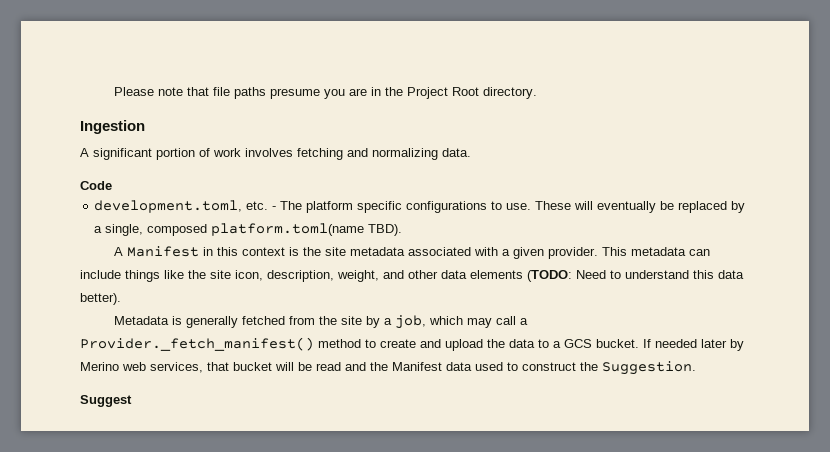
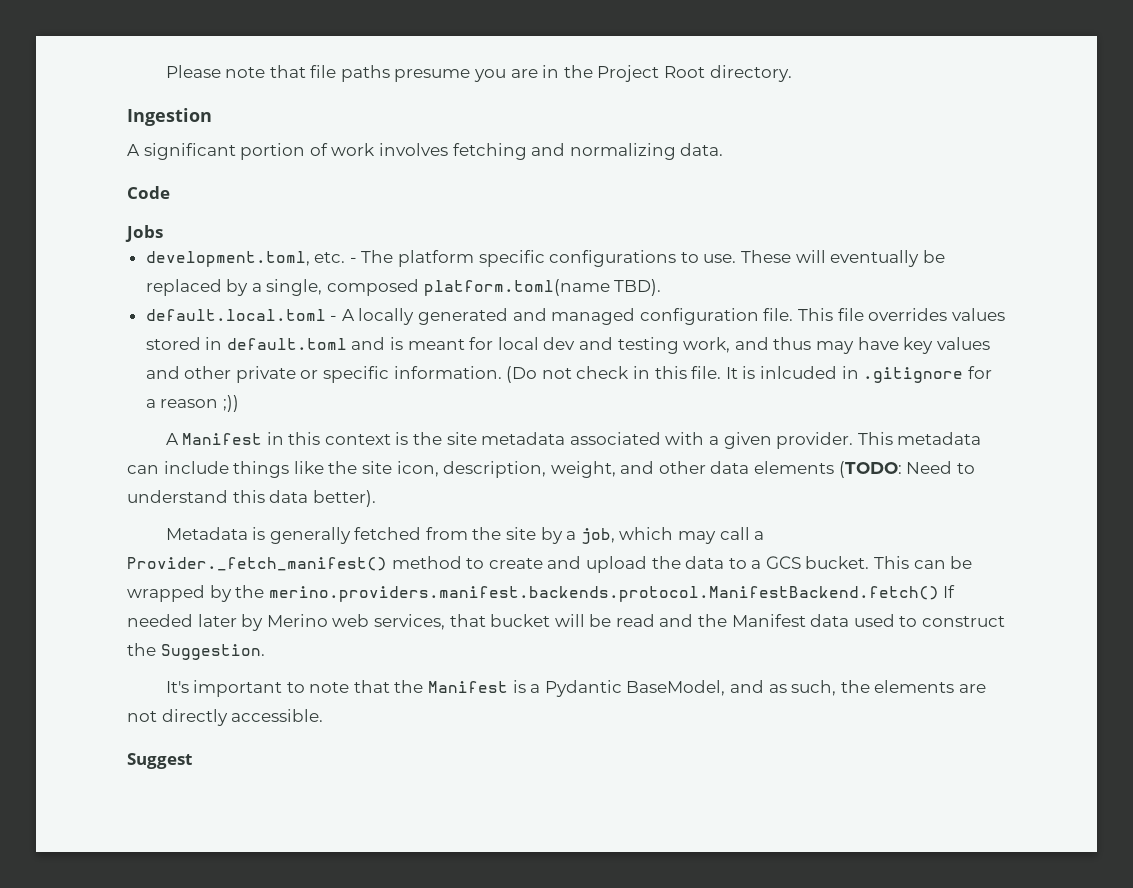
(112, 185) none -> [125,225,163,242] // Jobs
(403, 230) none -> [145,308,1005,325] [145,337,990,354] [145,366,992,383] [145,395,239,412] // default.local.toml - A locally generated and managed configuration file. This file overrides values stored in default.toml and is meant for local dev and testing work, and thus may have key values and other private or specific information. (Do not check in this file. It is inlcuded in .gitignore for a reason ;))
(639, 343) none -> [874,556,973,569] [127,585,939,602] This can be wrapped by the merino.providers.manifest.backends.protocol.ManifestBackend.fetch()
(696, 368) none -> [165,680,986,697] [127,709,324,726] // It's important to note that the Manifest is a Pydantic BaseModel, and as such, the elements are not directly accessible.

